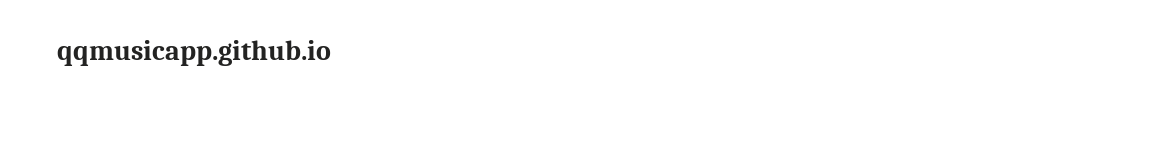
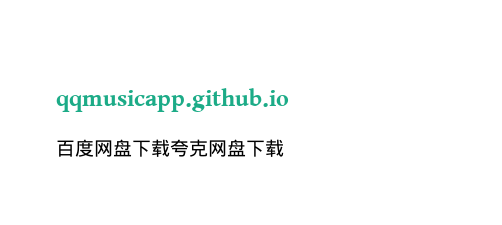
(331, 53) none -> [56,139,284,157] // 百度网盘下载夸克网盘下载

